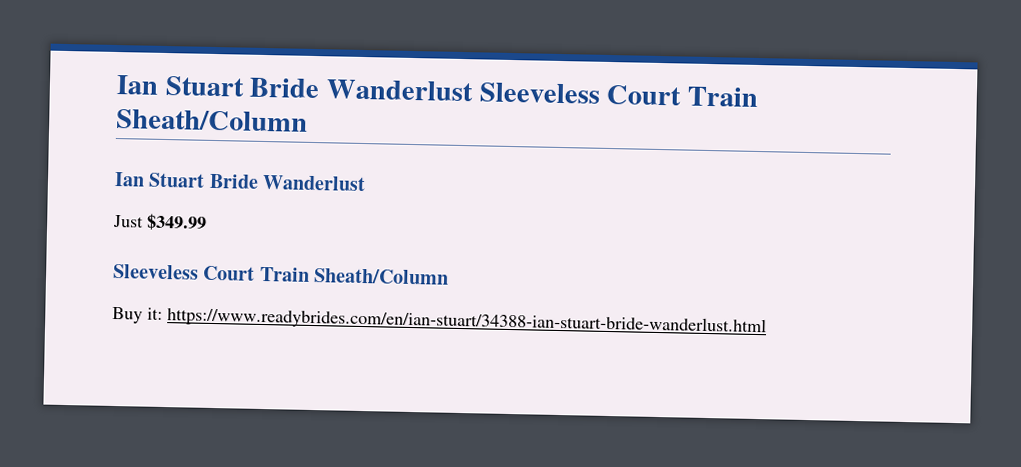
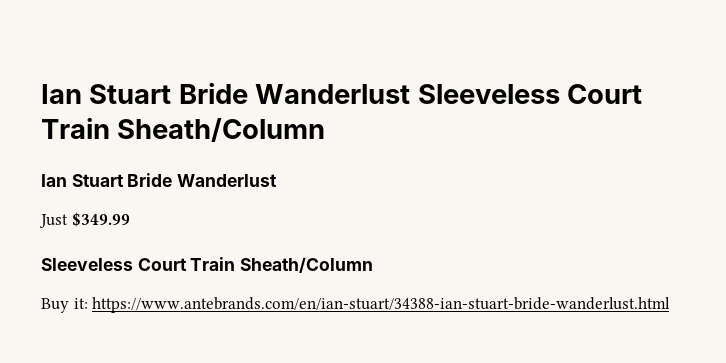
[167,307,767,337] https://www.readybrides.com/en/ian-stuart/34388-ian-stuart-bride-wanderlust.html -> [92,297,671,313] https://www.antebrands.com/en/ian-stuart/34388-ian-stuart-bride-wanderlust.html

